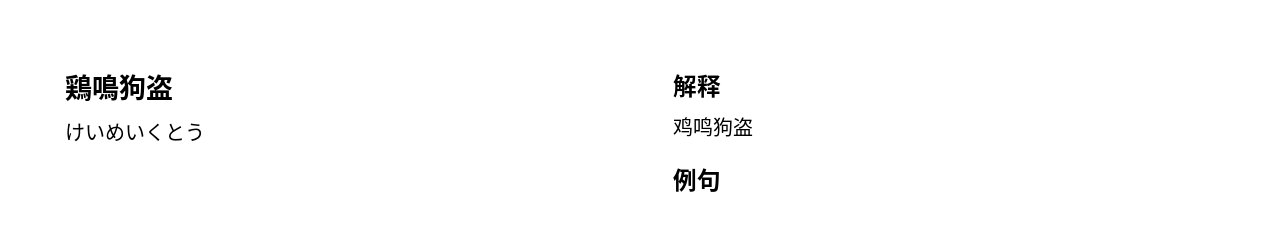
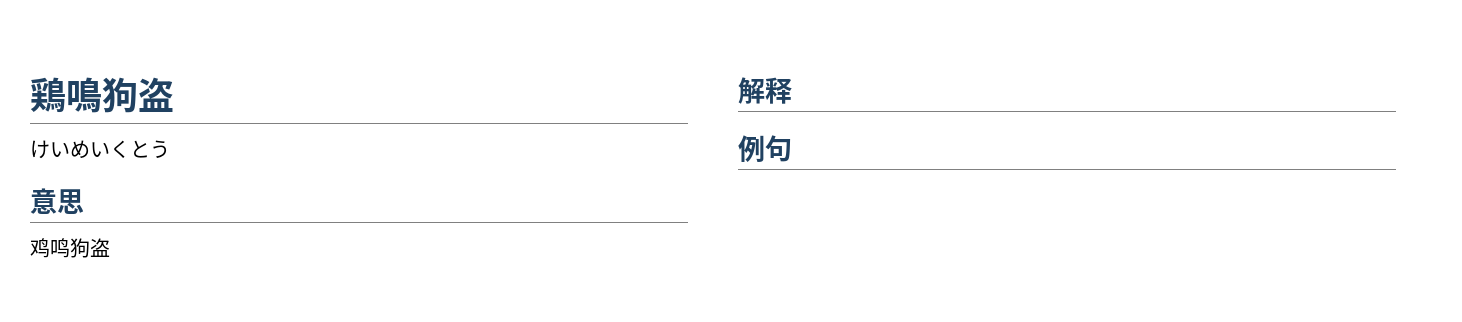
[673,74,721,98] 解释 -> [30,188,84,214] 意思
(753, 126) none -> [738,77,792,104] // 解释

